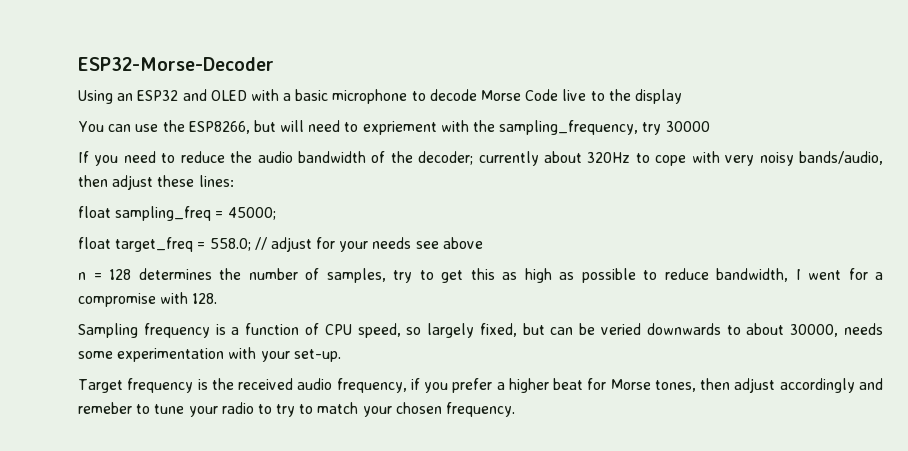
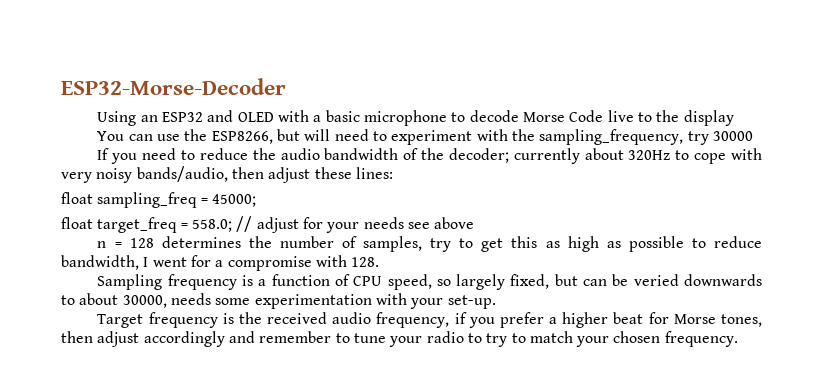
[362,121,437,135] expriement -> [391,130,473,145] experiment
[78,402,132,414] remeber -> [259,331,332,343] remember

